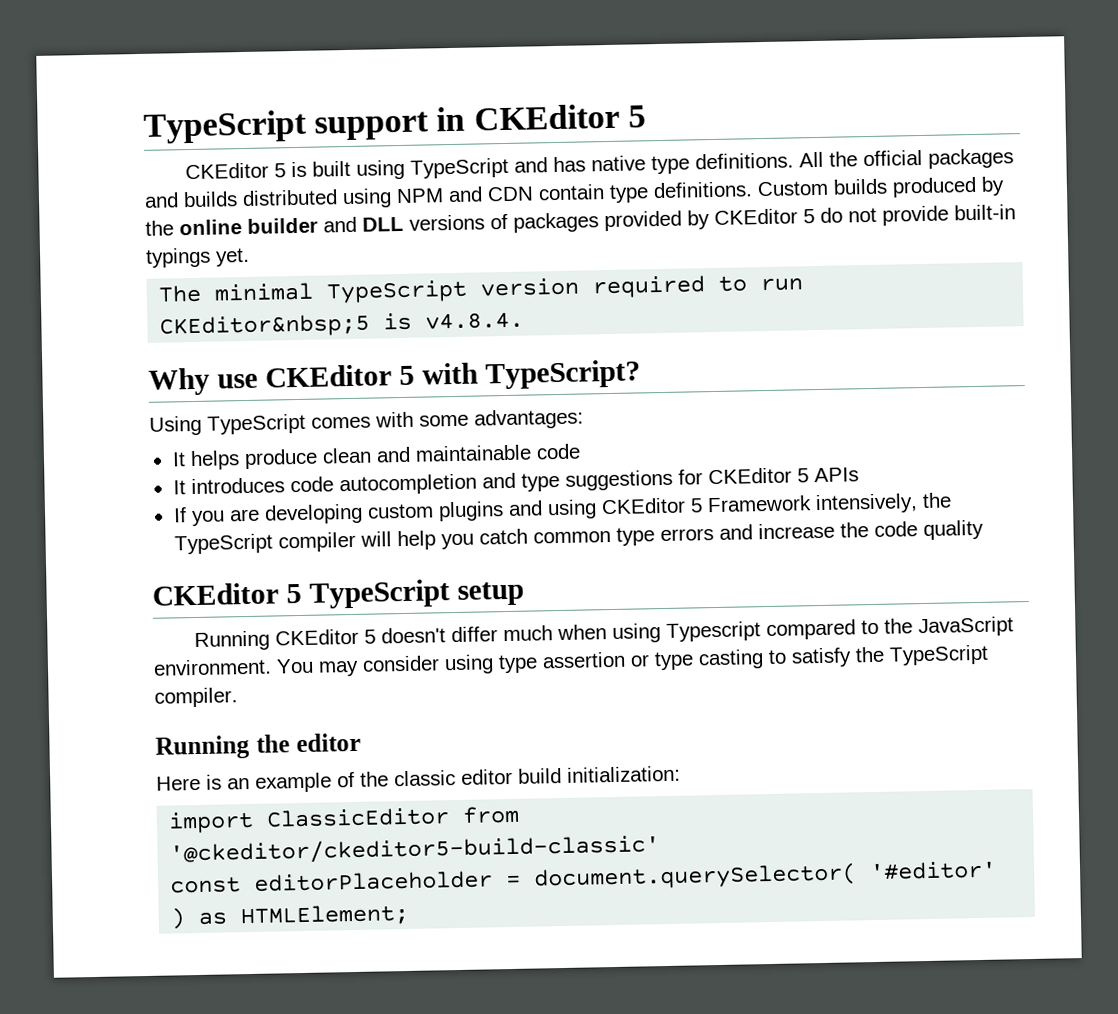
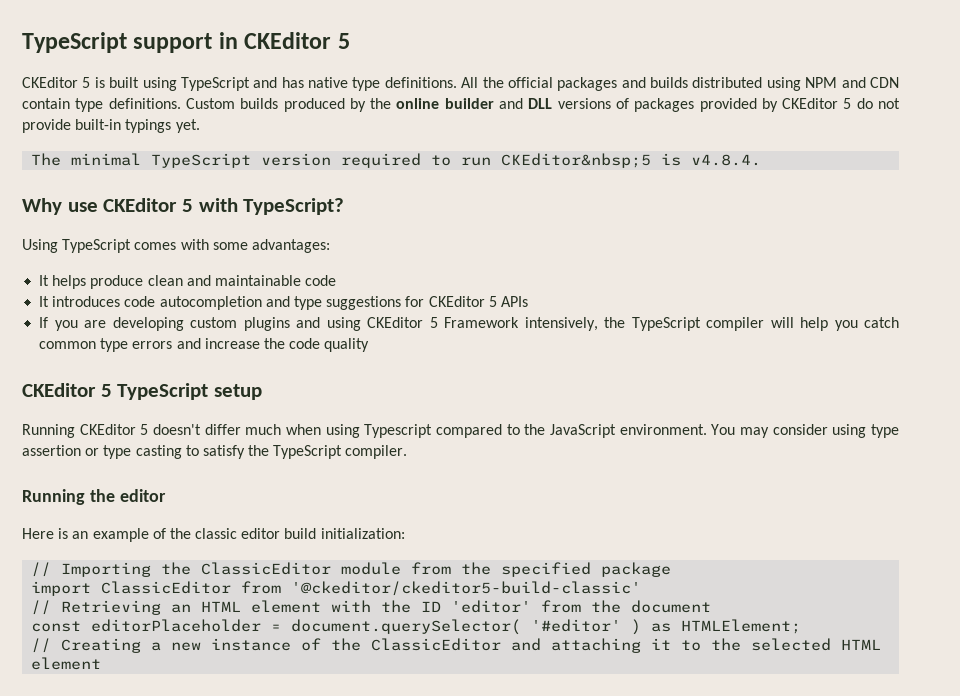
[168,805,521,834] [169,834,661,866] import ClassicEditor from '@ckeditor/ckeditor5-build-classic' -> [31,562,672,577] [31,581,642,596] [31,600,712,615] // Importing the ClassicEditor module from the specified package // import ClassicEditor from '@ckeditor/ckeditor5-build-classic' // // Retrieving an HTML element with the ID 'editor' from the document
(410, 915) none -> [31,638,882,653] [31,657,102,670] // // Creating a new instance of the ClassicEditor and attaching it to the selected HTML element

